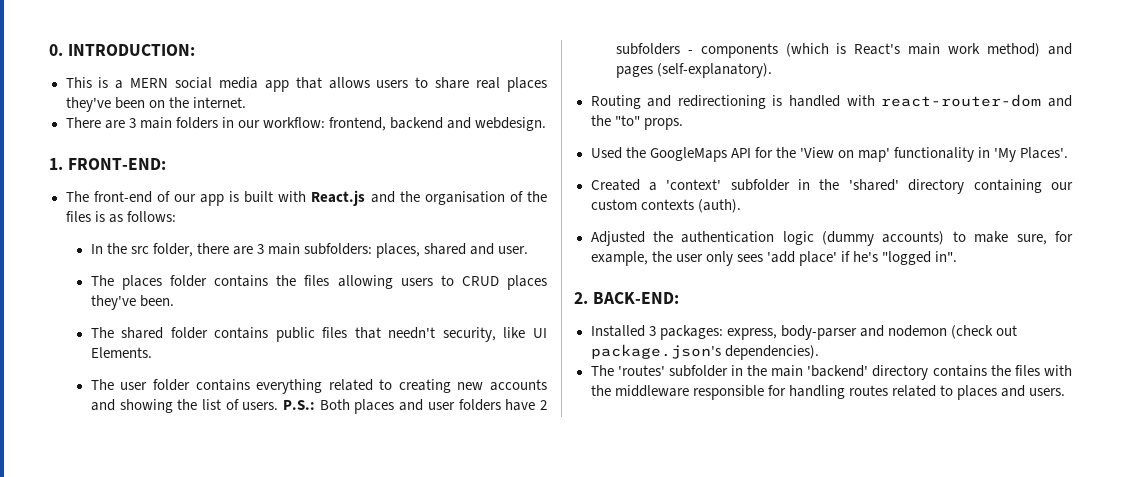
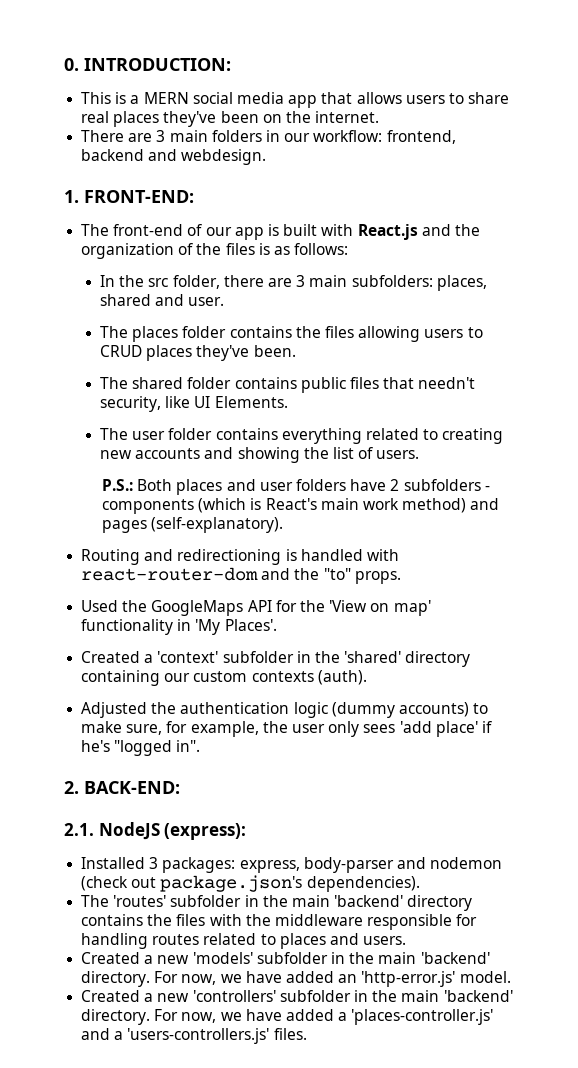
[424,191,505,205] organisation -> [81,243,175,259] organization
(279, 406) none -> (420, 454) //
(679, 298) none -> [64,822,247,840] // 2.1. NodeJS (express):
(1065, 392) none -> [81,952,490,964] [81,971,511,987] [81,990,513,1002] [81,1009,494,1025] [81,1028,307,1044] // Created a new 'models' subfolder in the main 'backend' directory. For now, we have added an 'http-error.js' model. // Created a new 'controllers' subfolder in the main 'backend' directory. For now, we have added a 'places-controller.js' and a 'users-controllers.js' files.

